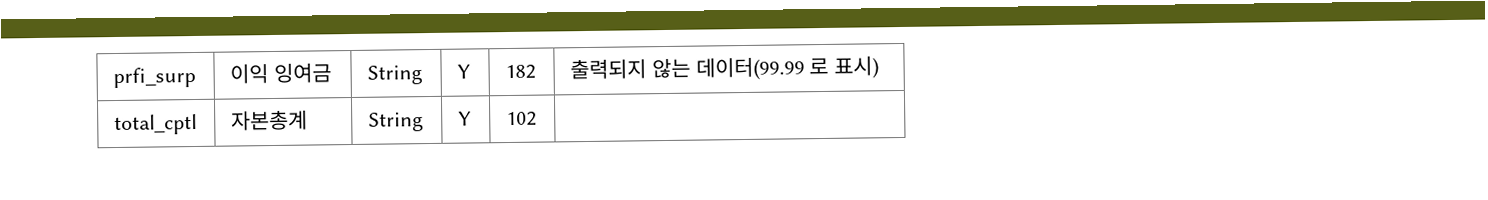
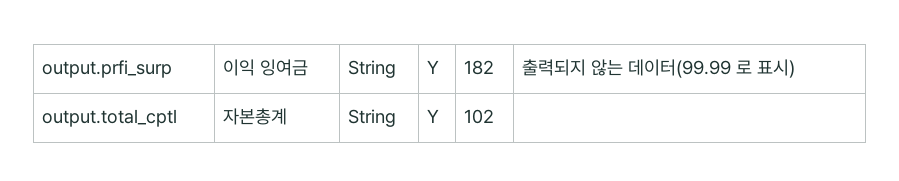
[113,66,197,89] prfi_surp -> [42,60,173,78] output.prfi_surp
[114,113,198,136] total_cptl -> [42,109,178,127] output.total_cptl

